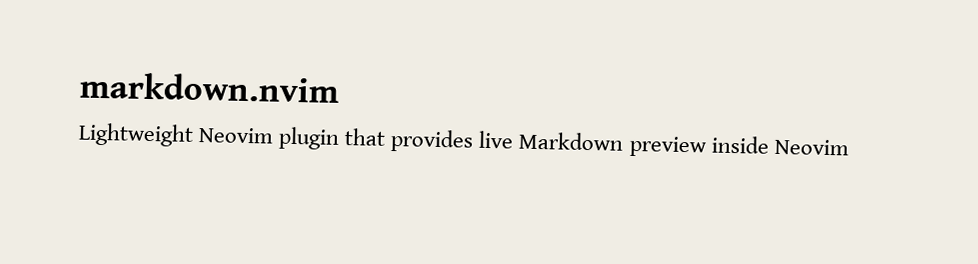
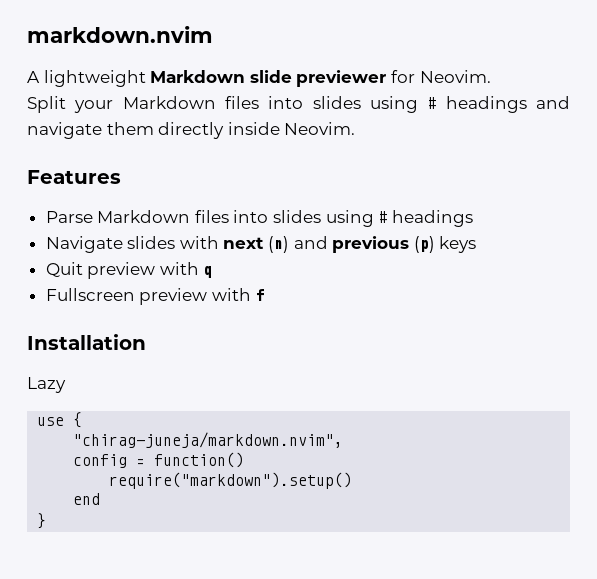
[78,122,849,158] Lightweight Neovim plugin that provides live Markdown preview inside Neovim -> [27,70,491,87] [27,96,570,113] [27,122,356,139] [27,170,121,184] [45,210,473,227] [45,236,477,253] [45,262,213,279] [45,288,265,305] [27,334,146,350] [27,377,66,393] [37,412,83,428] [73,432,344,448] [73,452,245,468] [109,472,353,489] [73,493,101,505] [37,513,47,529] A lightweight Markdown slide previewer for Neovim. // Split your Markdown files into slides using # headings and navigate them directly inside Neovim. // Features // Parse Markdown files into slides using # headings // Navigate slides with next (n) and previous (p) keys // Quit preview with q // Fullscreen preview with f // Installation // Lazy // use { // "chirag-juneja/markdown.nvim", // config = function() // require("markdown").setup() // end // }

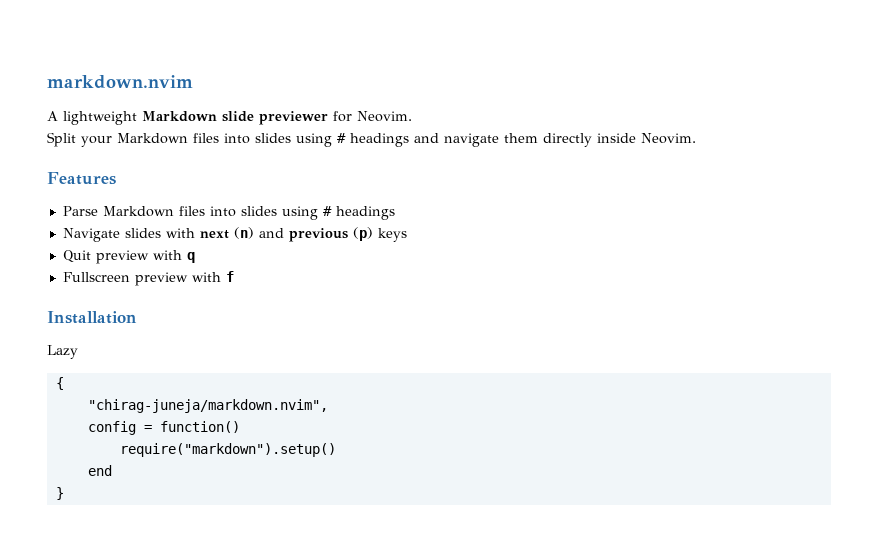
[37,417,65,426] use -> (78, 352) none

